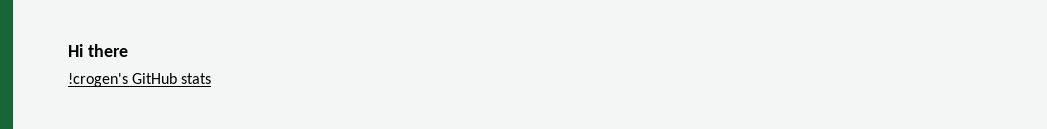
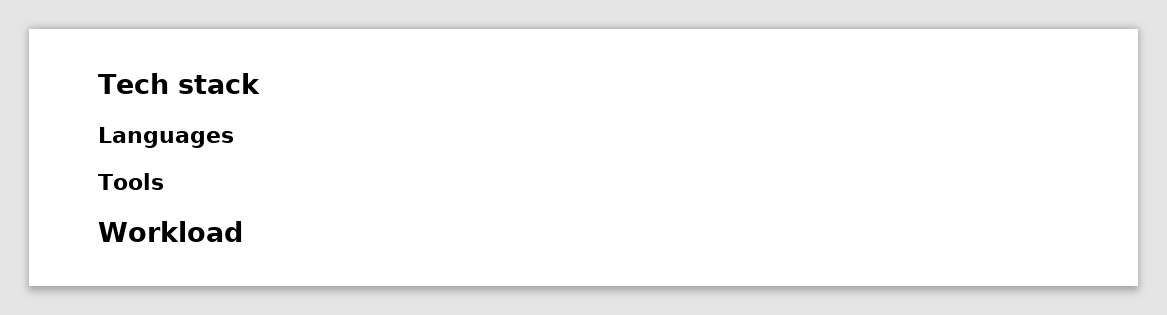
[68,44,128,57] [68,73,212,87] Hi there // !crogen's GitHub stats -> [98,73,260,94] [98,127,234,148] [98,173,164,190] [98,221,243,242] Tech stack // Languages // Tools // Workload

